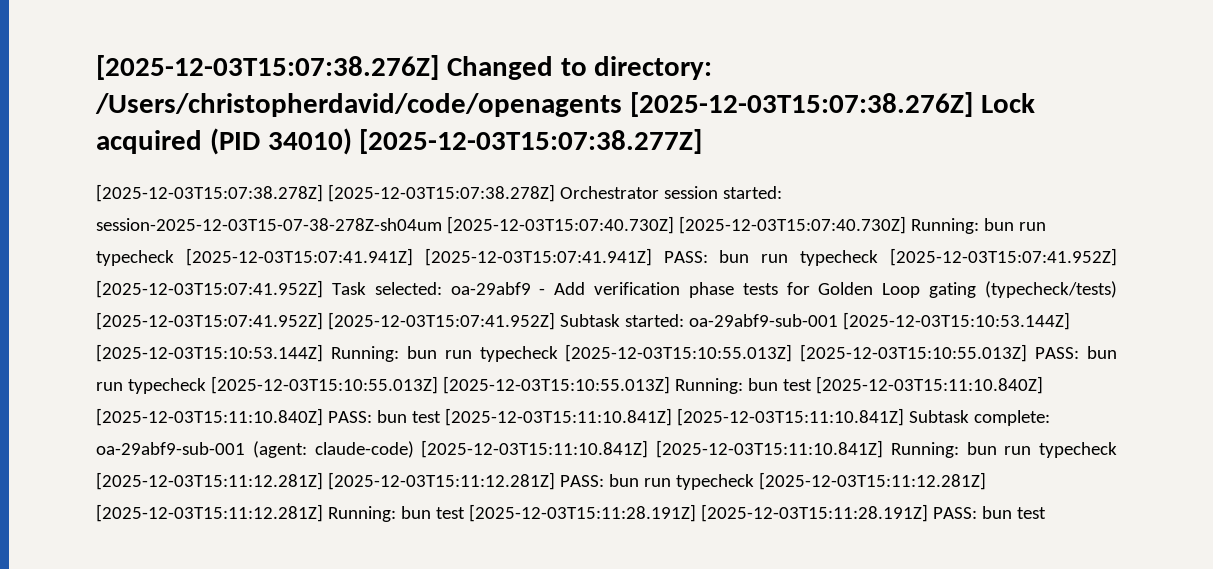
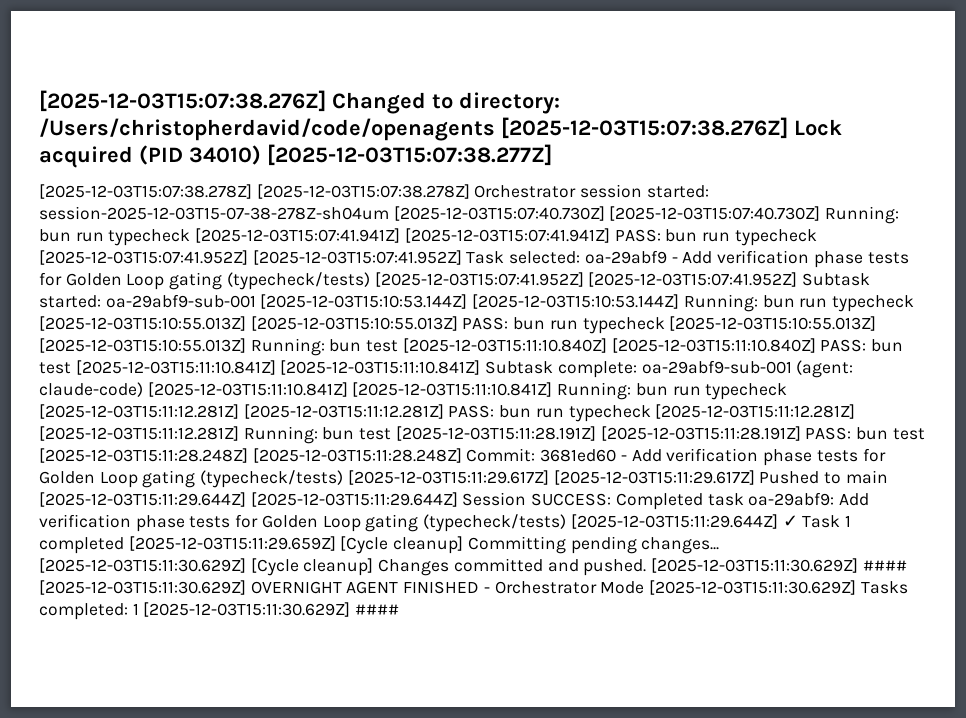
(1046, 513) none -> [39,448,886,466] [39,470,888,488] [39,492,870,510] [39,514,851,532] [39,536,720,554] [39,558,907,576] [39,580,908,595] [39,602,400,620] [2025-12-03T15:11:28.248Z] [2025-12-03T15:11:28.248Z] Commit: 3681ed60 - Add verification phase tests for Golden Loop gating (typecheck/tests) [2025-12-03T15:11:29.617Z] [2025-12-03T15:11:29.617Z] Pushed to main [2025-12-03T15:11:29.644Z] [2025-12-03T15:11:29.644Z] Session SUCCESS: Completed task oa-29abf9: Add verification phase tests for Golden Loop gating (typecheck/tests) [2025-12-03T15:11:29.644Z] ✓ Task 1 completed [2025-12-03T15:11:29.659Z] [Cycle cleanup] Committing pending changes... [2025-12-03T15:11:30.629Z] [Cycle cleanup] Changes committed and pushed. [2025-12-03T15:11:30.629Z] #### [2025-12-03T15:11:30.629Z] OVERNIGHT AGENT FINISHED - Orchestrator Mode [2025-12-03T15:11:30.629Z] Tasks completed: 1 [2025-12-03T15:11:30.629Z] ####

